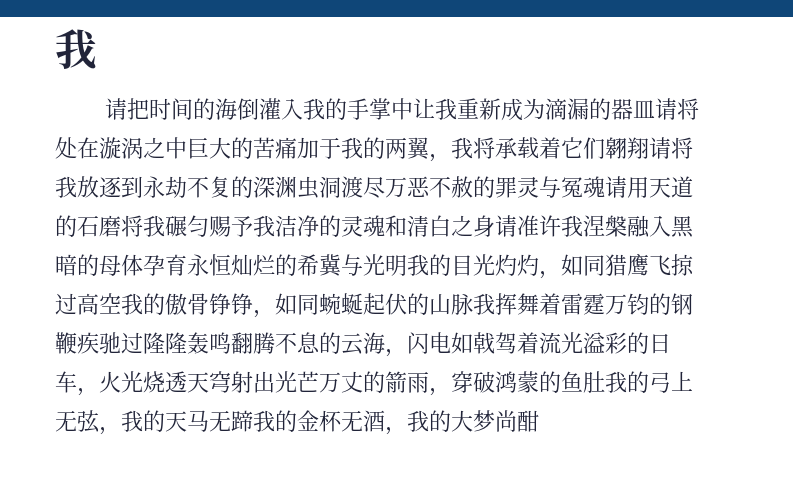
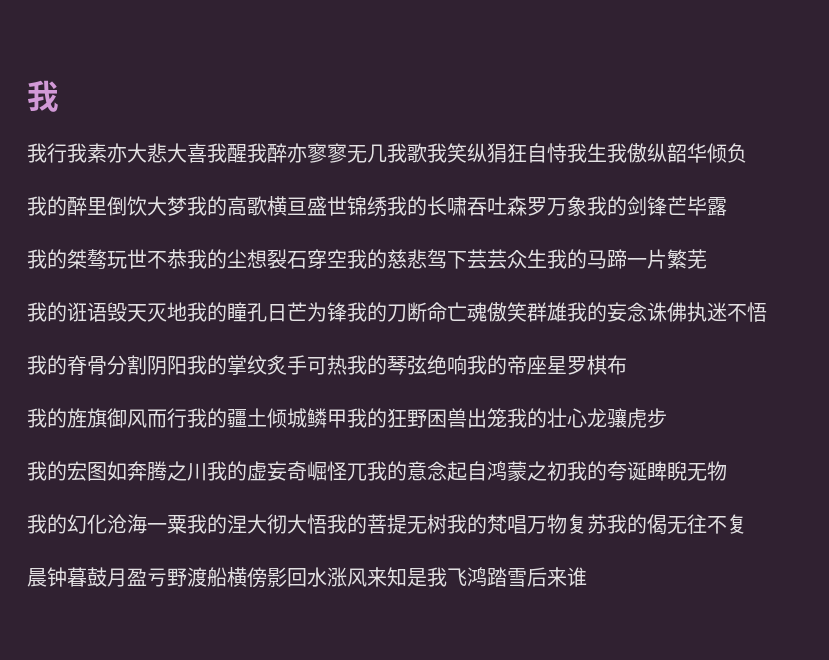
[105,98,700,121] [55,137,693,162] [55,176,693,199] [55,215,694,238] [55,254,694,279] [55,293,693,318] [55,332,671,357] [55,371,693,396] [55,410,539,435] 请把时间的海倒灌入我的手掌中让我重新成为滴漏的器皿请将处在漩涡之中巨大的苦痛加于我的两翼，我将承载着它们翱翔请将我放逐到永劫不复的深渊虫洞渡尽万恶不赦的罪灵与冤魂请用天道的石磨将我碾匀赐予我洁净的灵魂和清白之身请准许我涅槃融入黑暗的母体孕育永恒灿烂的希冀与光明我的目光灼灼，如同猎鹰飞掠过高空我的傲骨铮铮，如同蜿蜒起伏的山脉我挥舞着雷霆万钧的钢鞭疾驰过隆隆轰鸣翻腾不息的云海，闪电如戟驾着流光溢彩的日车，火光烧透天穹射出光芒万丈的箭雨，穿破鸿蒙的鱼肚我的弓上无弦，我的天马无蹄我的金杯无酒，我的大梦尚酣 -> [27,143,747,163] [27,196,727,217] [27,249,707,269] [27,302,767,322] [27,355,627,375] [27,408,667,428] [27,461,727,481] [27,514,747,535] [27,567,587,588] 我行我素亦大悲大喜我醒我醉亦寥寥无几我歌我笑纵狷狂自恃我生我傲纵韶华倾负 // 我的醉里倒饮大梦我的高歌横亘盛世锦绣我的长啸吞吐森罗万象我的剑锋芒毕露 // 我的桀骜玩世不恭我的尘想裂石穿空我的慈悲驾下芸芸众生我的马蹄一片繁芜 // 我的诳语毁天灭地我的瞳孔日芒为锋我的刀断命亡魂傲笑群雄我的妄念诛佛执迷不悟 // 我的脊骨分割阴阳我的掌纹炙手可热我的琴弦绝响我的帝座星罗棋布 // 我的旌旗御风而行我的疆土倾城鳞甲我的狂野困兽出笼我的壮心龙骧虎步 // 我的宏图如奔腾之川我的虚妄奇崛怪兀我的意念起自鸿蒙之初我的夸诞睥睨无物 // 我的幻化沧海一粟我的涅大彻大悟我的菩提无树我的梵唱万物复苏我的偈无往不复 // 晨钟暮鼓月盈亏野渡船横傍影回水涨风来知是我飞鸿踏雪后来谁

